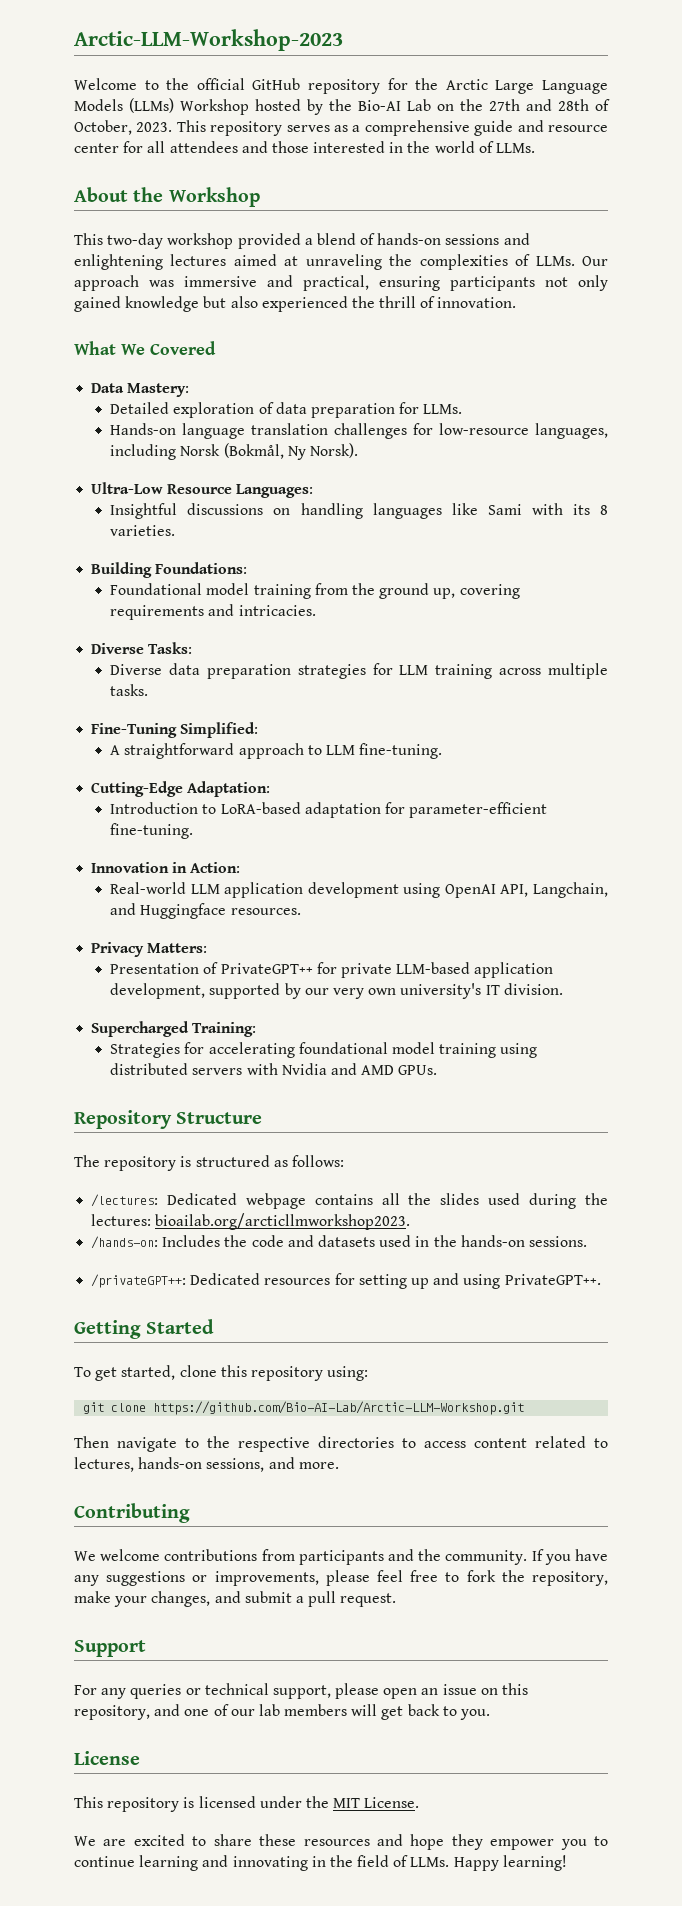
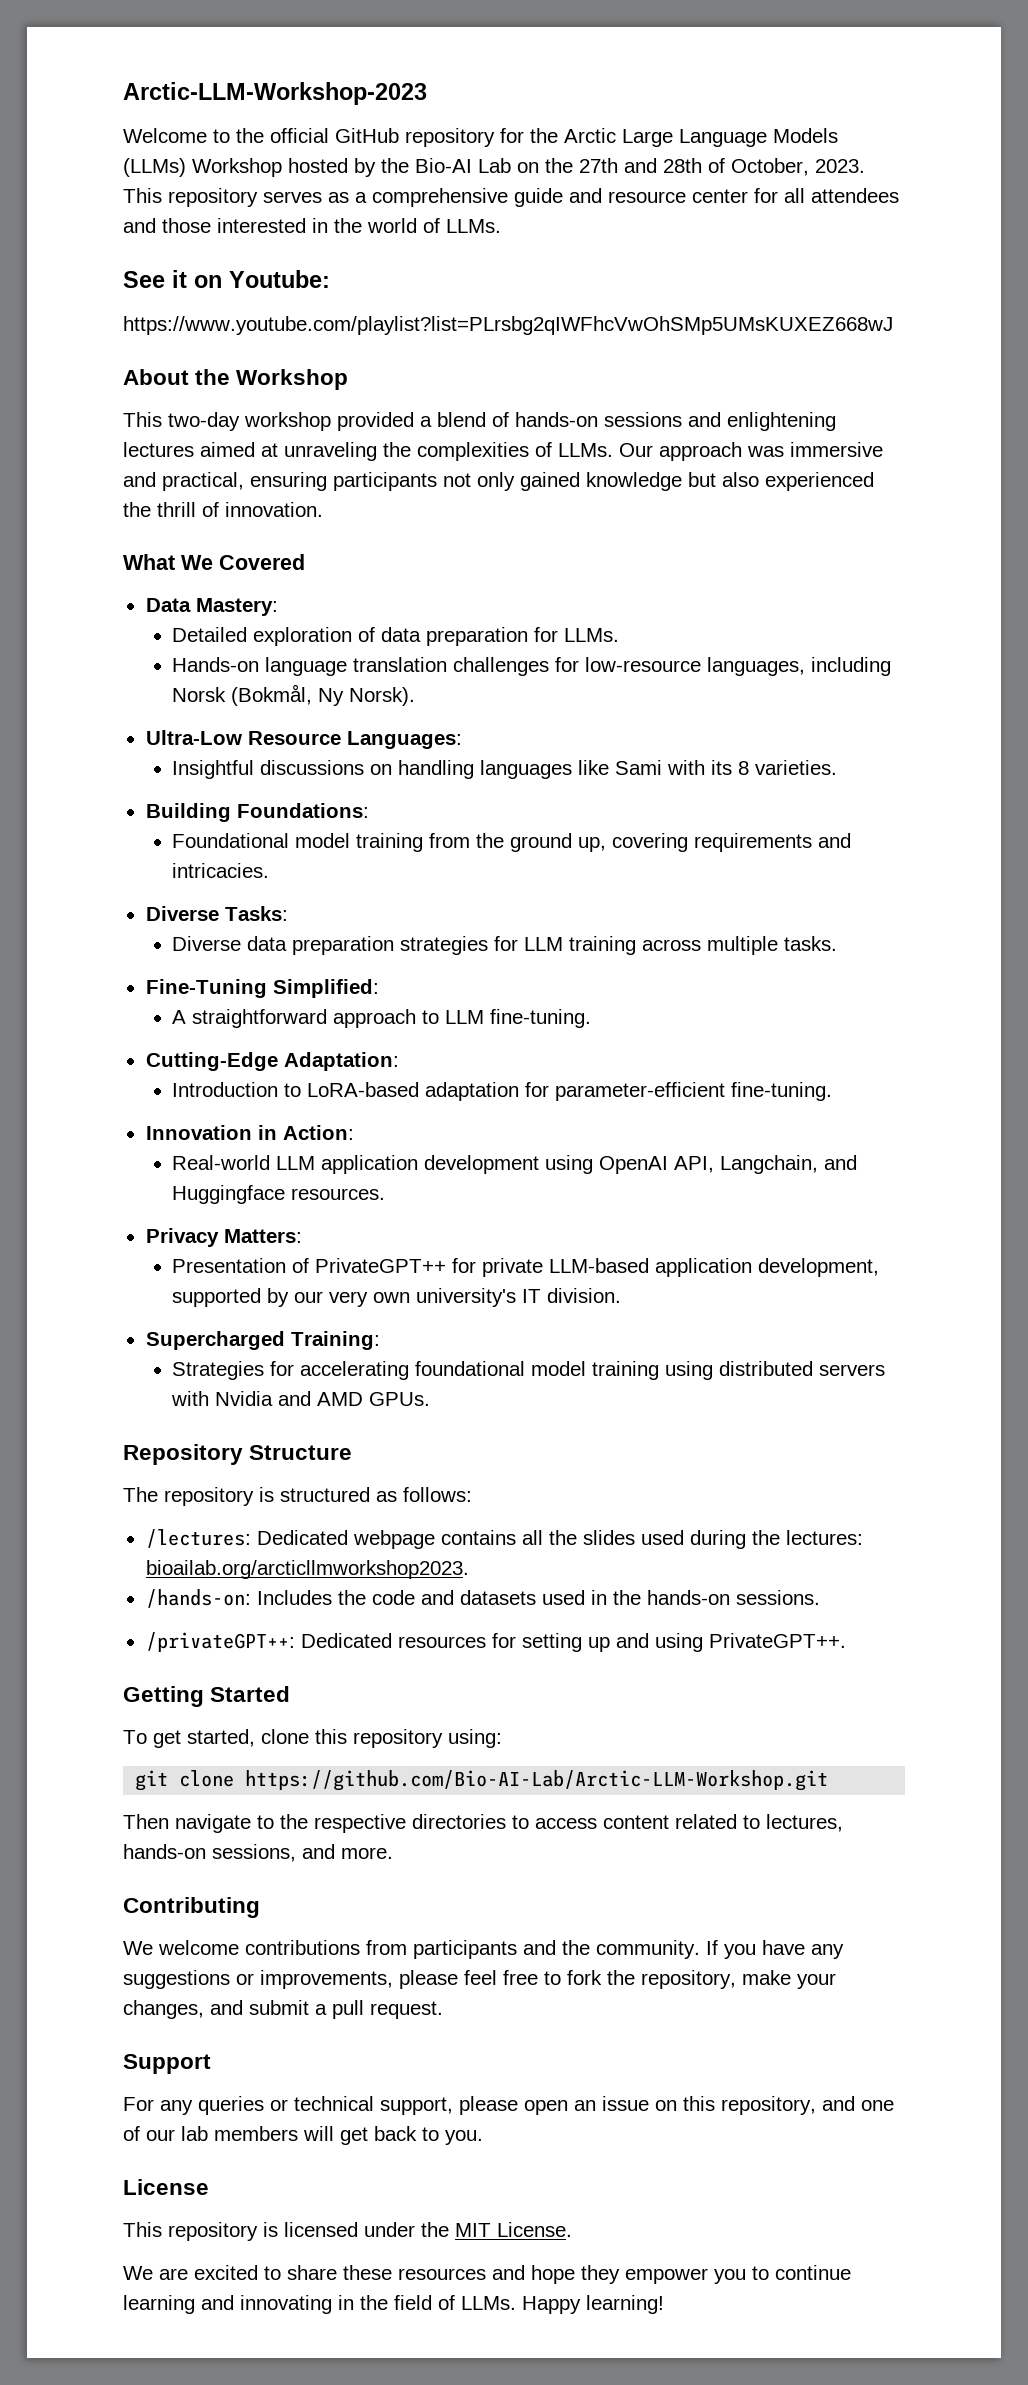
(536, 148) none -> [123,270,330,288] [123,316,893,335] // See it on Youtube: // https://www.youtube.com/playlist?list=PLrsbg2qIWFhcVwOhSMp5UMsKUXEZ668wJ

